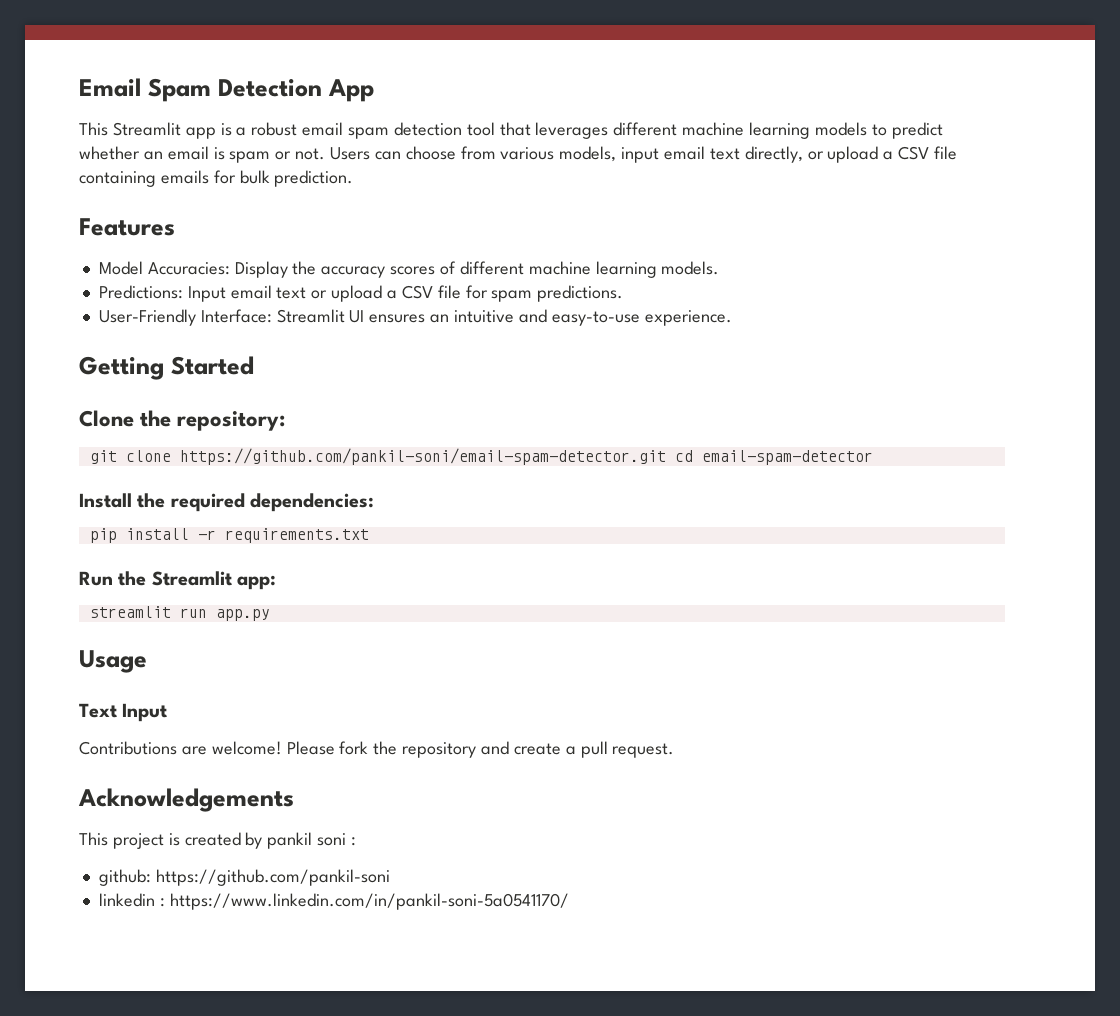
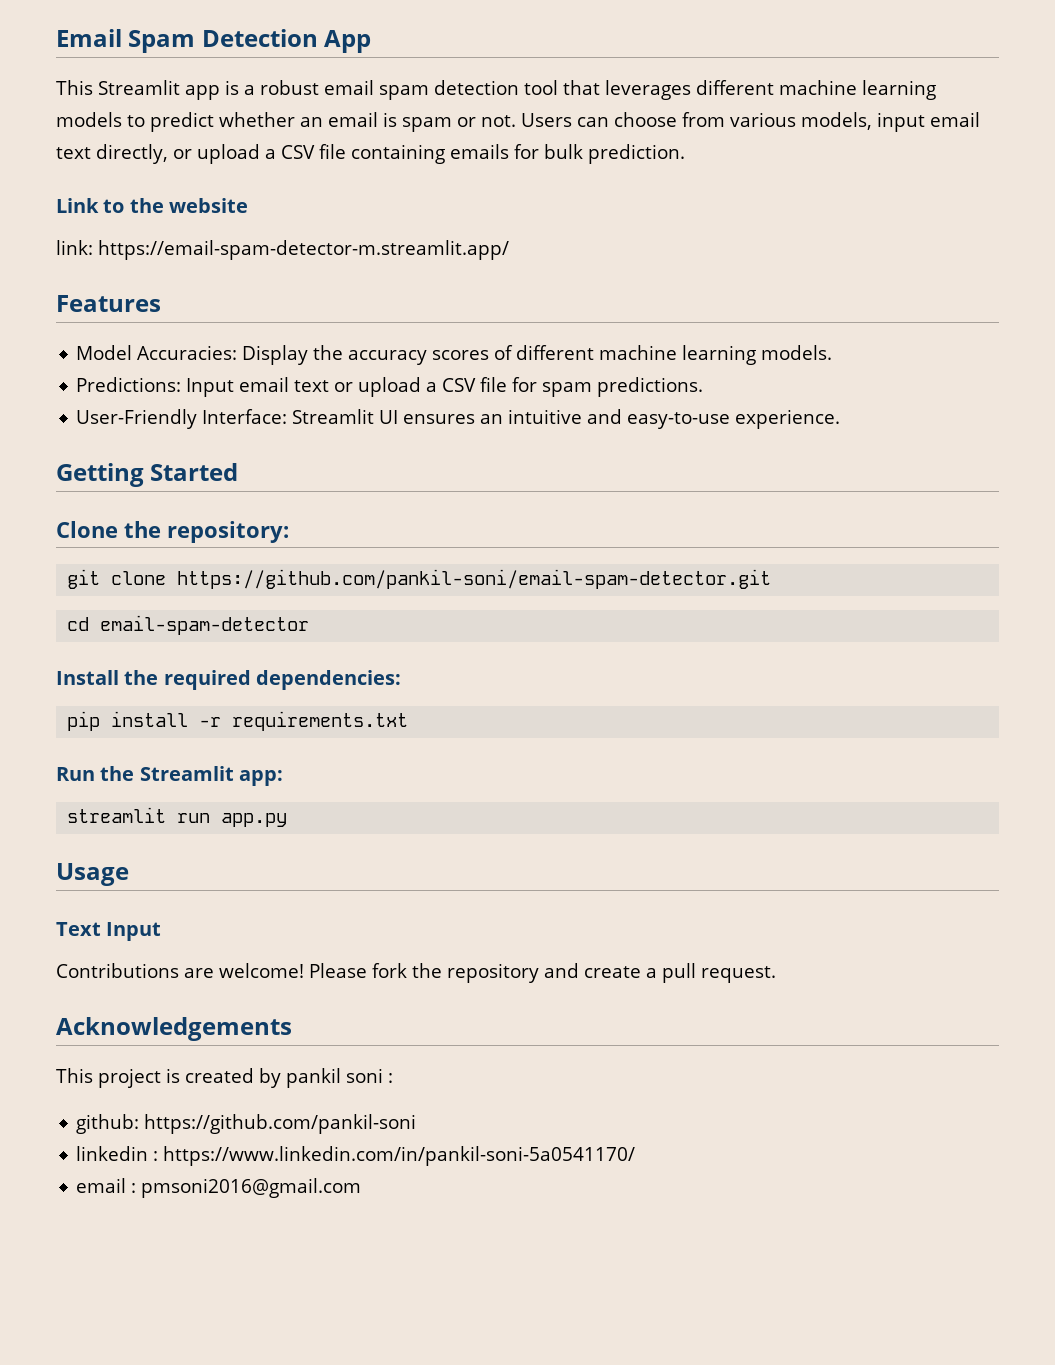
(354, 178) none -> [56,198,249,213] [56,240,509,260] // Link to the website // link: https://email-spam-detector-m.streamlit.app/
(666, 456) none -> (772, 579) //
(569, 901) none -> [76,1178,362,1198] // email : pmsoni2016@gmail.com

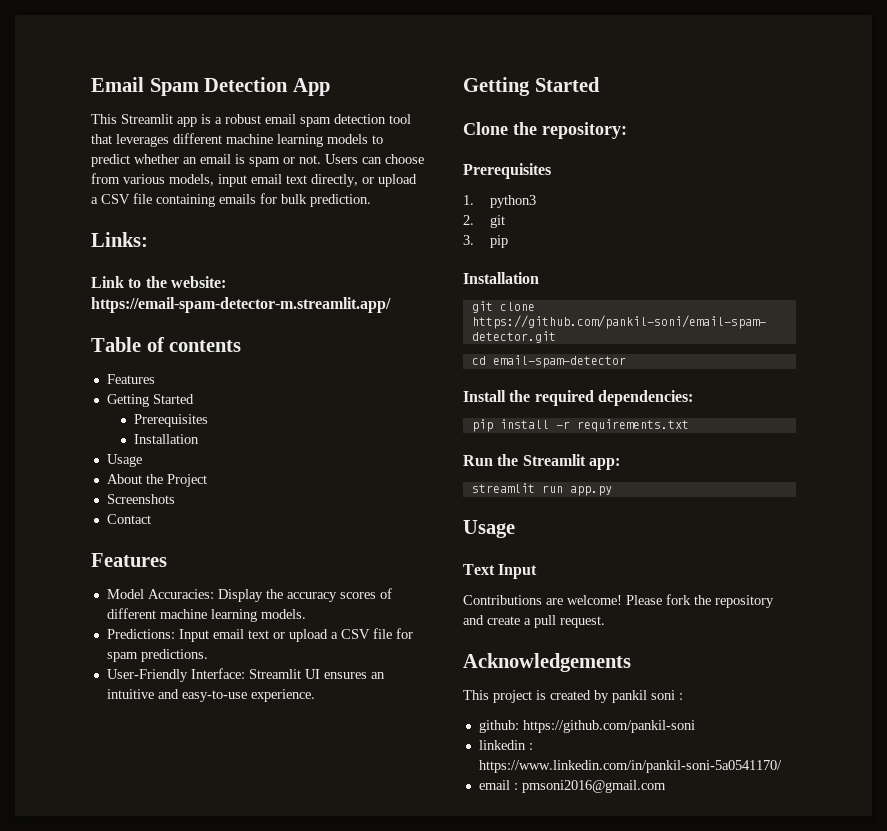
(685, 154) none -> [91,232,148,247] // Links:
[169,198,249,213] [56,240,509,260] website // link: https://email-spam-detector-m.streamlit.app/ -> [170,276,226,288] [91,297,391,313] [91,337,242,352] [106,374,155,384] [106,394,194,407] [133,414,208,427] [133,434,199,444] [106,454,142,467] [106,474,207,487] [106,494,175,504] [106,514,151,524] website: https://email-spam-detector-m.streamlit.app/ // Table of contents // Features // Getting Started // Prerequisites // Installation // Usage // About the Project // Screenshots // Contact
(289, 532) none -> [463,163,551,179] [463,195,536,208] [463,215,505,228] [463,235,508,248] [463,272,539,284] // Prerequisites // 1. python3 // 2. git // 3. pip // Installation

